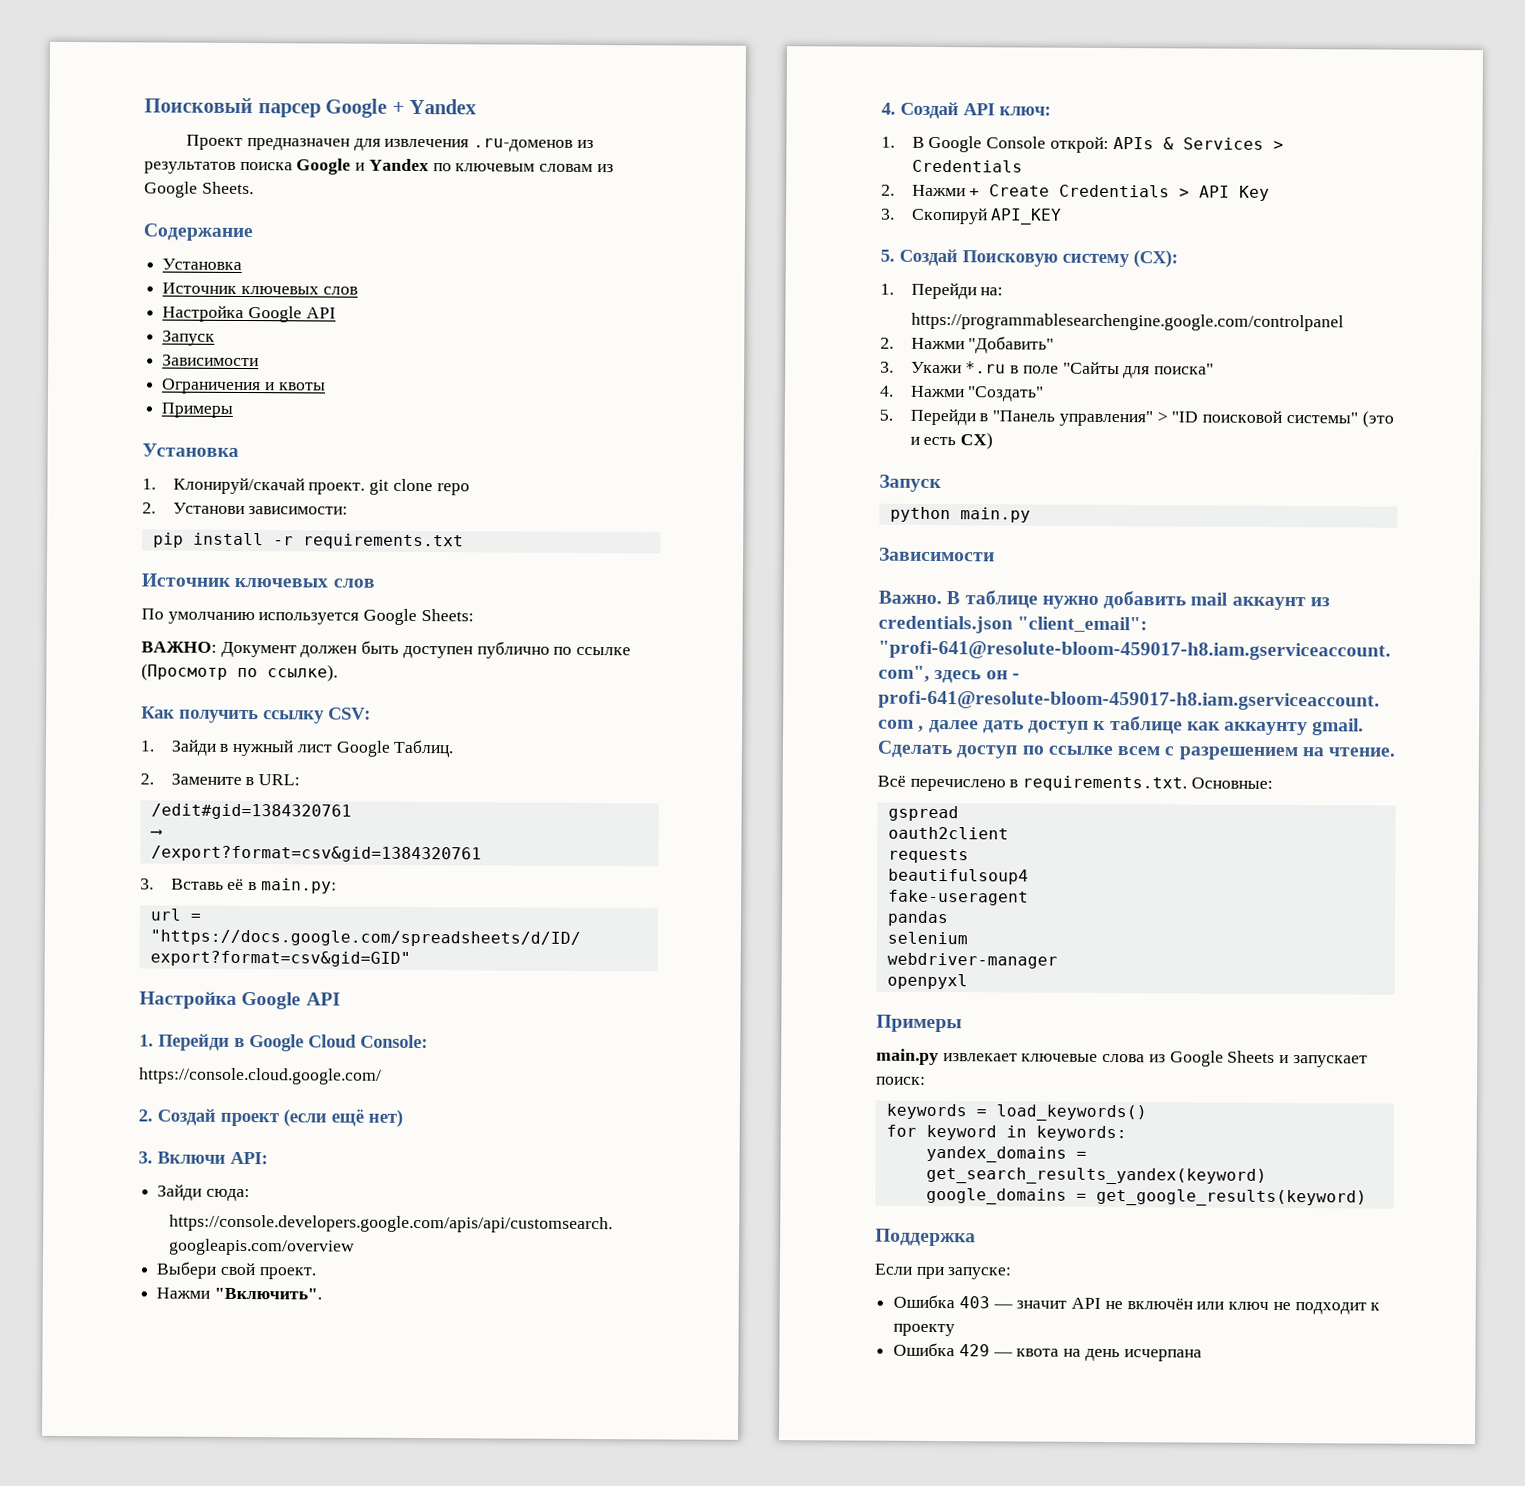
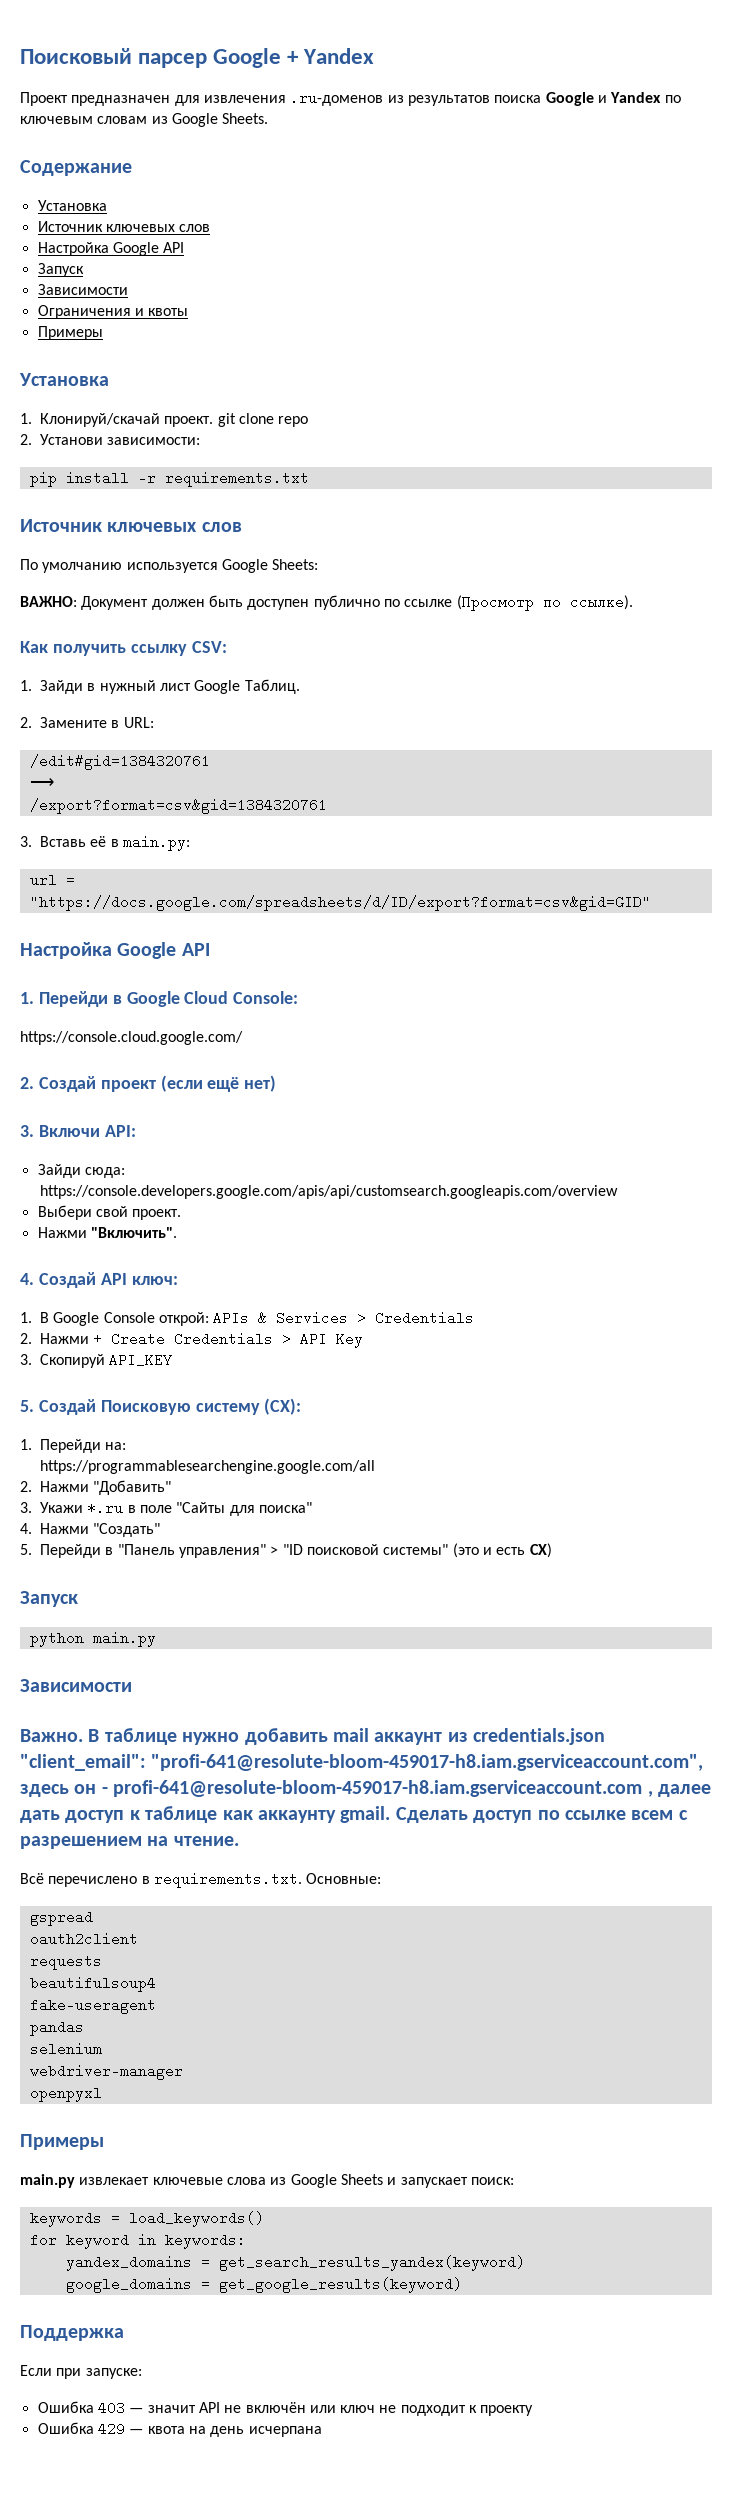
[910,312,1344,332] https://programmablesearchengine.google.com/controlpanel -> [40,1460,376,1474] https://programmablesearchengine.google.com/all

